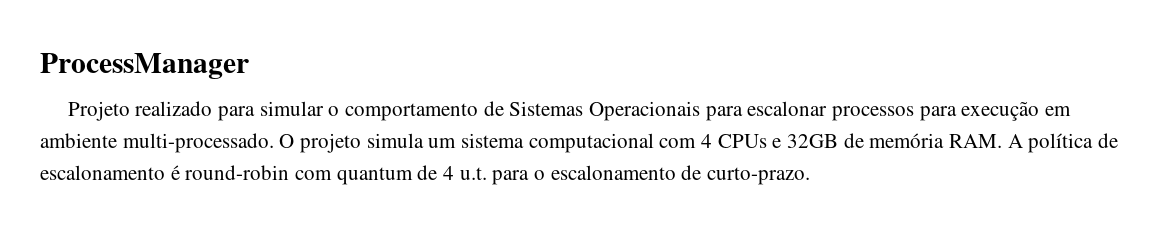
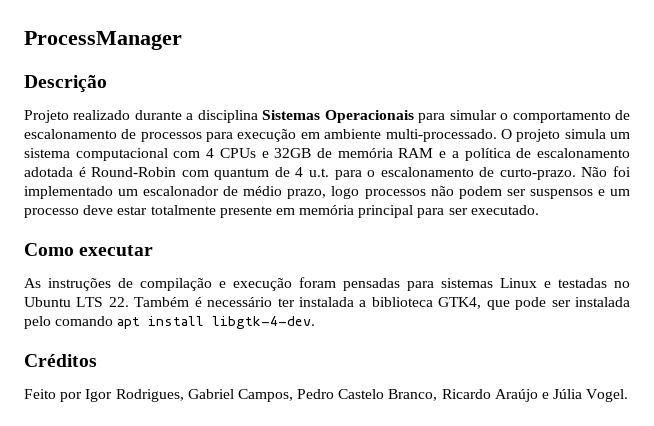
(249, 66) none -> [24,75,107,92] // Descrição
(213, 108) none -> [134,110,414,123] durante a disciplina Sistemas Operacionais
[509,101,828,121] Sistemas Operacionais para escalonar -> [24,129,137,139] escalonamento de
[949,133,1119,153] [40,165,290,180] RAM. A política de escalonamento é round-robin -> [398,148,631,161] [24,167,177,177] RAM e a política de escalonamento adotada é Round-Robin
(811, 176) none -> [581,166,631,177] [24,186,631,199] [24,205,539,218] [24,243,154,256] [24,277,630,291] [24,297,631,310] [24,316,316,329] [24,354,97,367] [24,389,629,402] Não foi implementado um escalonador de médio prazo, logo processos não podem ser suspensos e um processo deve estar totalmente presente em memória principal para ser executado. // Como executar // As instruções de compilação e execução foram pensadas para sistemas Linux e testadas no Ubuntu LTS 22. Também é necessário ter instalada a biblioteca GTK4, que pode ser instalada pelo comando apt install libgtk-4-dev. // Créditos // Feito por Igor Rodrigues, Gabriel Campos, Pedro Castelo Branco, Ricardo Araújo e Júlia Vogel.

